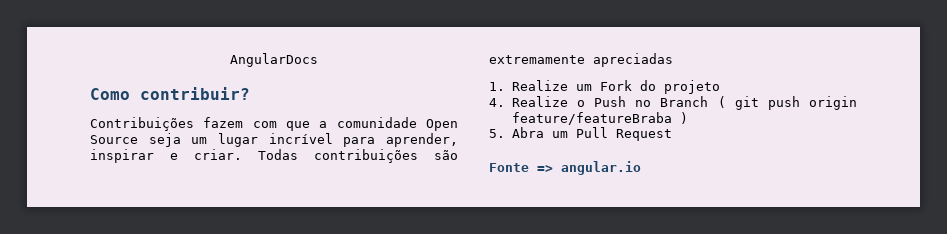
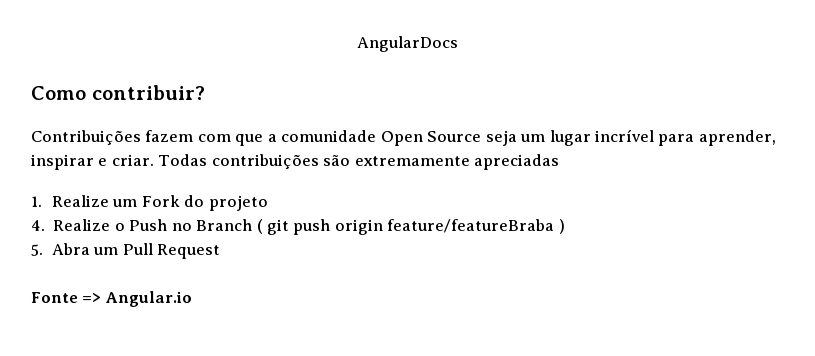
[561,161,641,175] angular.io -> [105,291,192,307] Angular.io

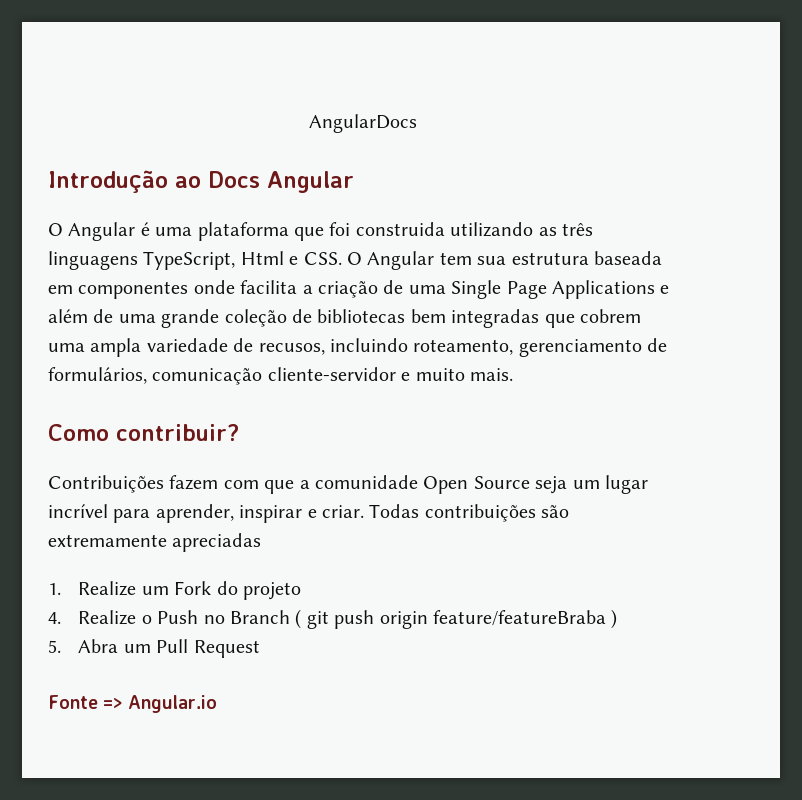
(458, 44) none -> [48,170,354,193] [48,222,593,241] [48,251,662,270] [48,280,670,299] [48,309,641,328] [48,338,668,357] [48,367,513,385] // Introdução ao Docs Angular // O Angular é uma plataforma que foi construida utilizando as três linguagens TypeScript, Html e CSS. O Angular tem sua estrutura baseada em componentes onde facilita a criação de uma Single Page Applications e além de uma grande coleção de bibliotecas bem integradas que cobrem uma ampla variedade de recusos, incluindo roteamento, gerenciamento de formulários, comunicação cliente-servidor e muito mais.

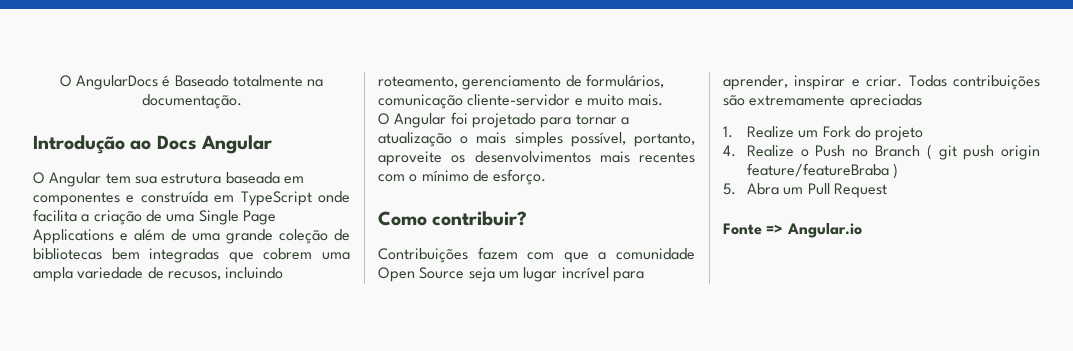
(308, 123) none -> [59,75,72,87] O
(417, 123) none -> [162,75,324,87] [141,94,242,109] é Baseado totalmente na documentação.
[140,222,593,241] [48,251,435,270] é uma plataforma que foi construida utilizando as três linguagens TypeScript, Html e CSS. O Angular -> (102, 179) none
(189, 290) none -> [126,191,312,206] e construída em TypeScript
(513, 374) none -> [378,112,629,128] [378,132,695,147] [378,151,695,166] [378,169,547,185] // O Angular foi projetado para tornar a atualização o mais simples possível, portanto, aproveite os desenvolvimentos mais recentes com o mínimo de esforço.

